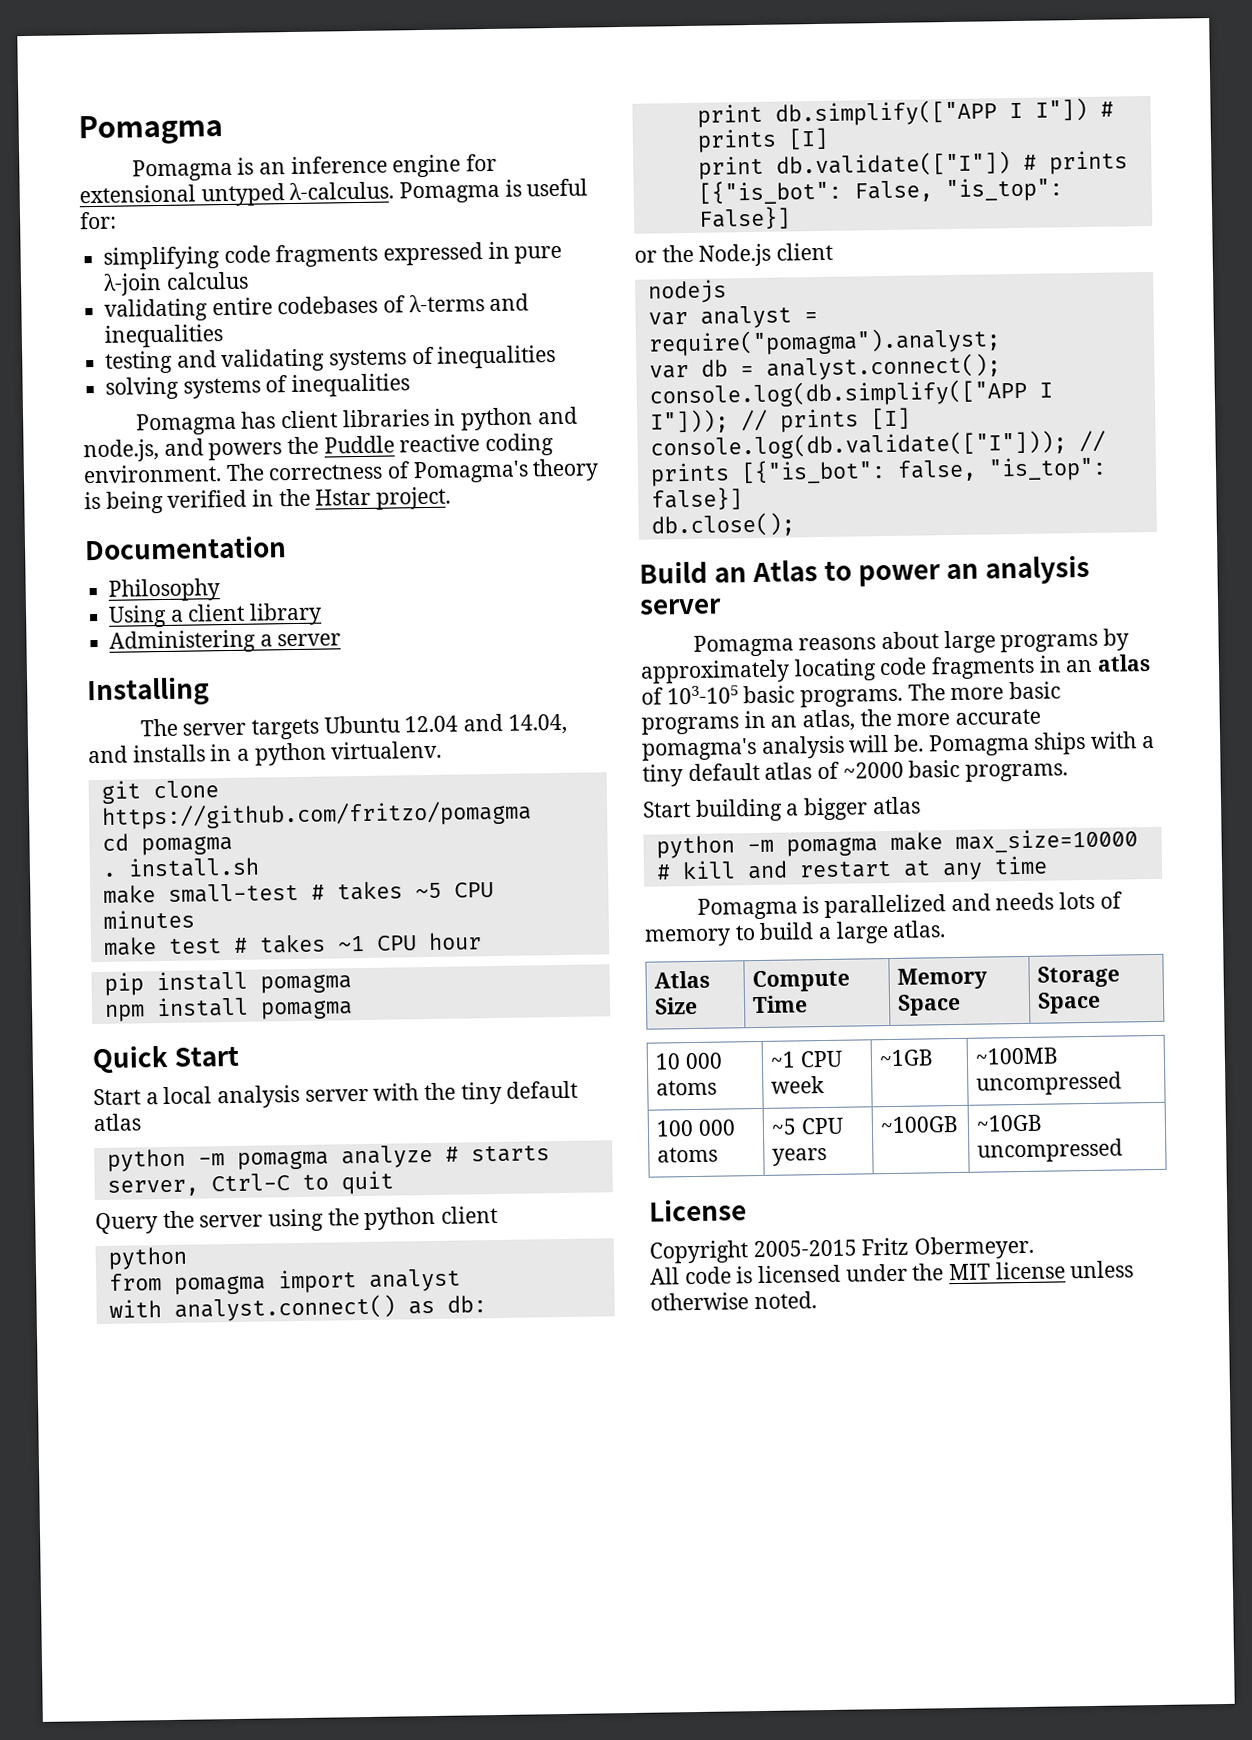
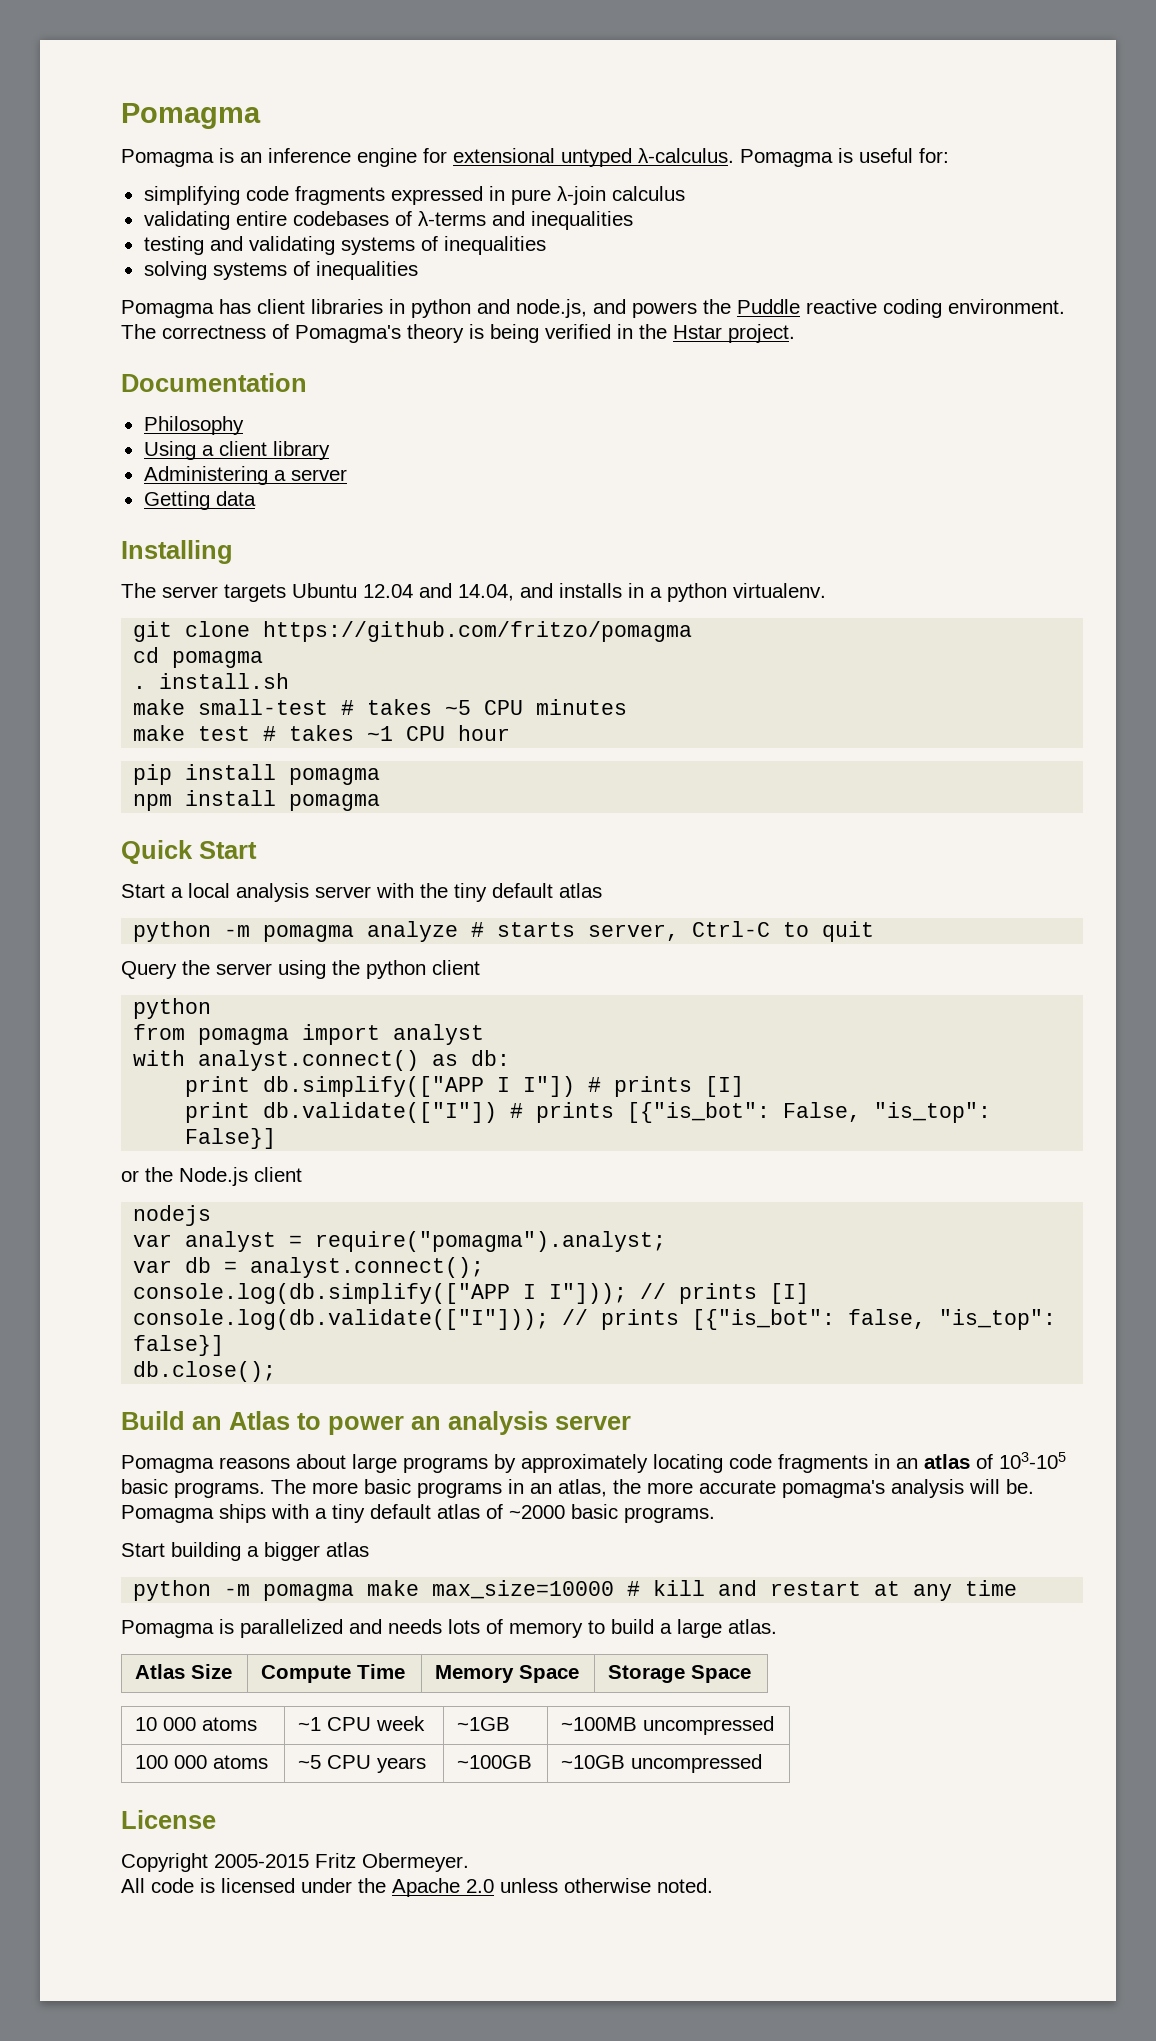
(342, 640) none -> [143,491,256,510] // Getting data
[949,1261,1066,1281] MIT license -> [392,1878,494,1897] Apache 2.0

